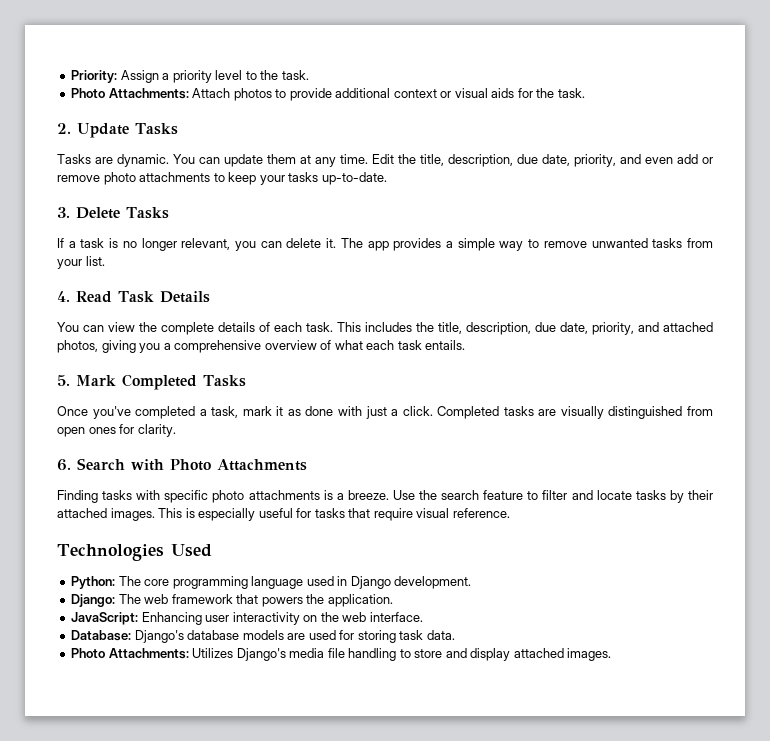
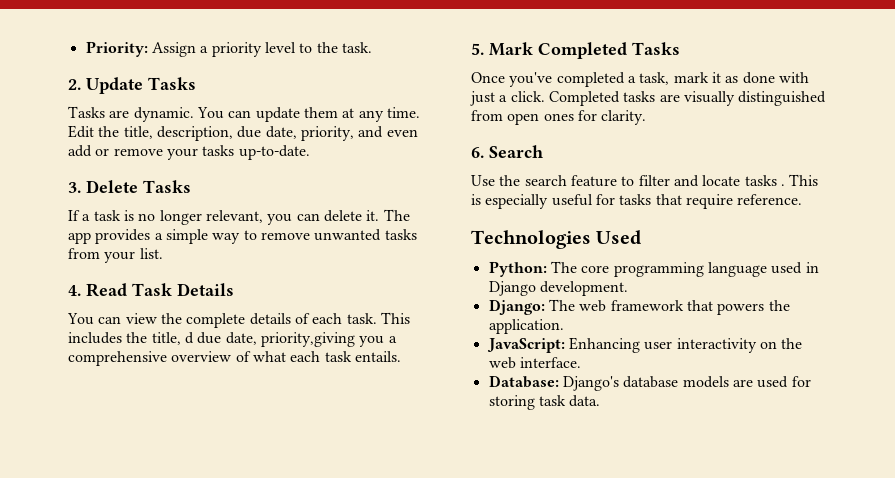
[71,88,585,101] // Photo Attachments: Attach photos to provide additional context or visual aids for the task. -> (372, 47) none
[103,172,257,185] photo attachments to keep -> (163, 152) none
[466,322,713,335] [57,340,136,353] description, due date, priority, and attached photos, giving -> [184,332,355,347] d due date, priority,giving
[131,459,307,471] [57,490,389,503] with Photo Attachments // Finding tasks with specific photo attachments is a breeze. -> (543, 151) //
[669,490,713,503] [57,508,155,521] by their attached images. -> [780,184,785,186] .
[416,508,450,518] visual -> (733, 201) none
[71,648,612,661] // Photo Attachments: Utilizes Django's media file handling to store and display attached images. -> (601, 401) none

